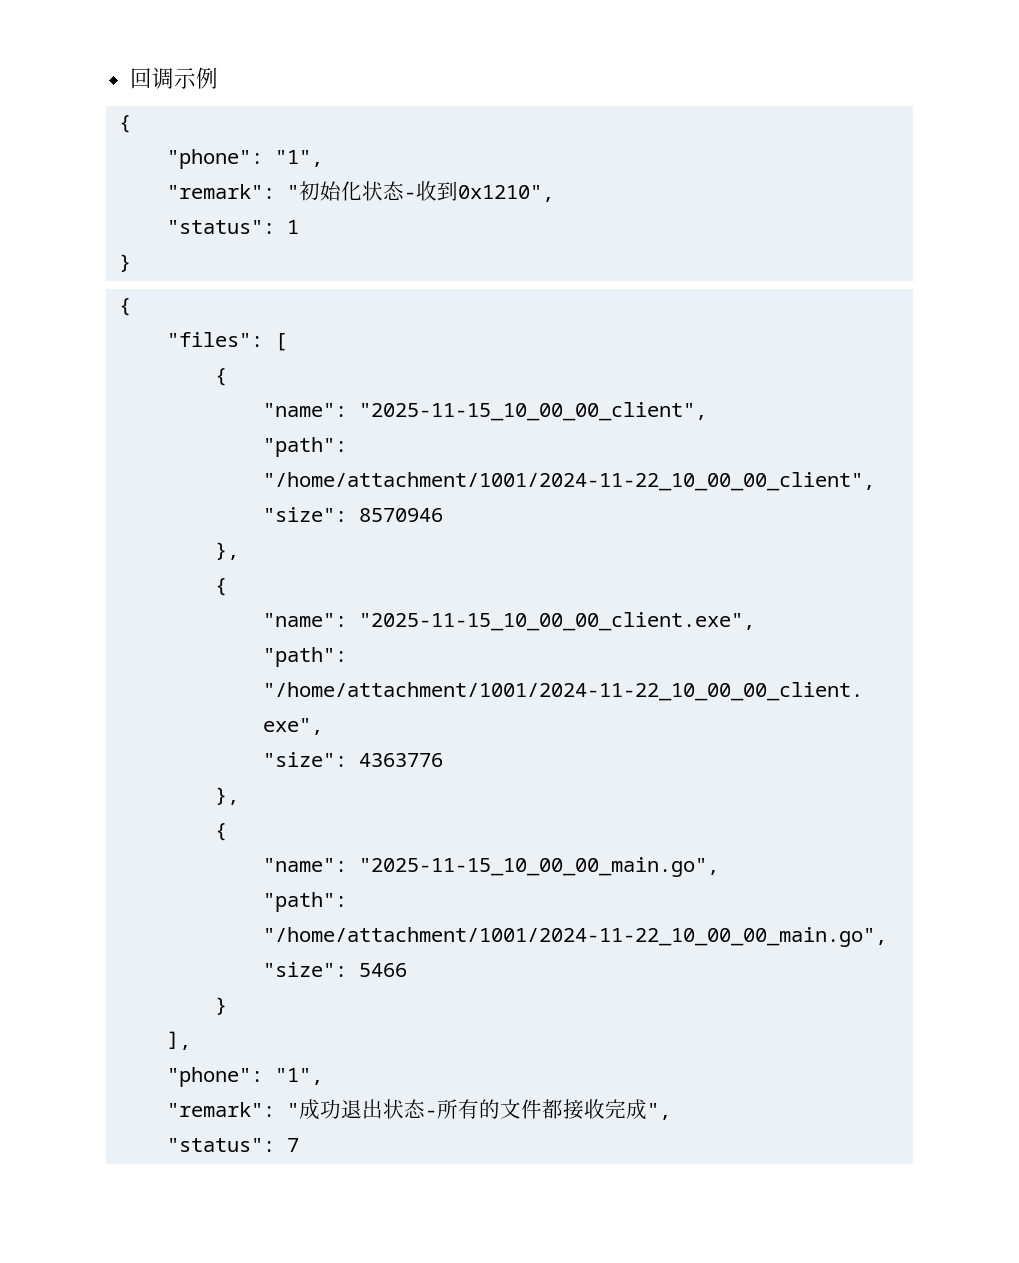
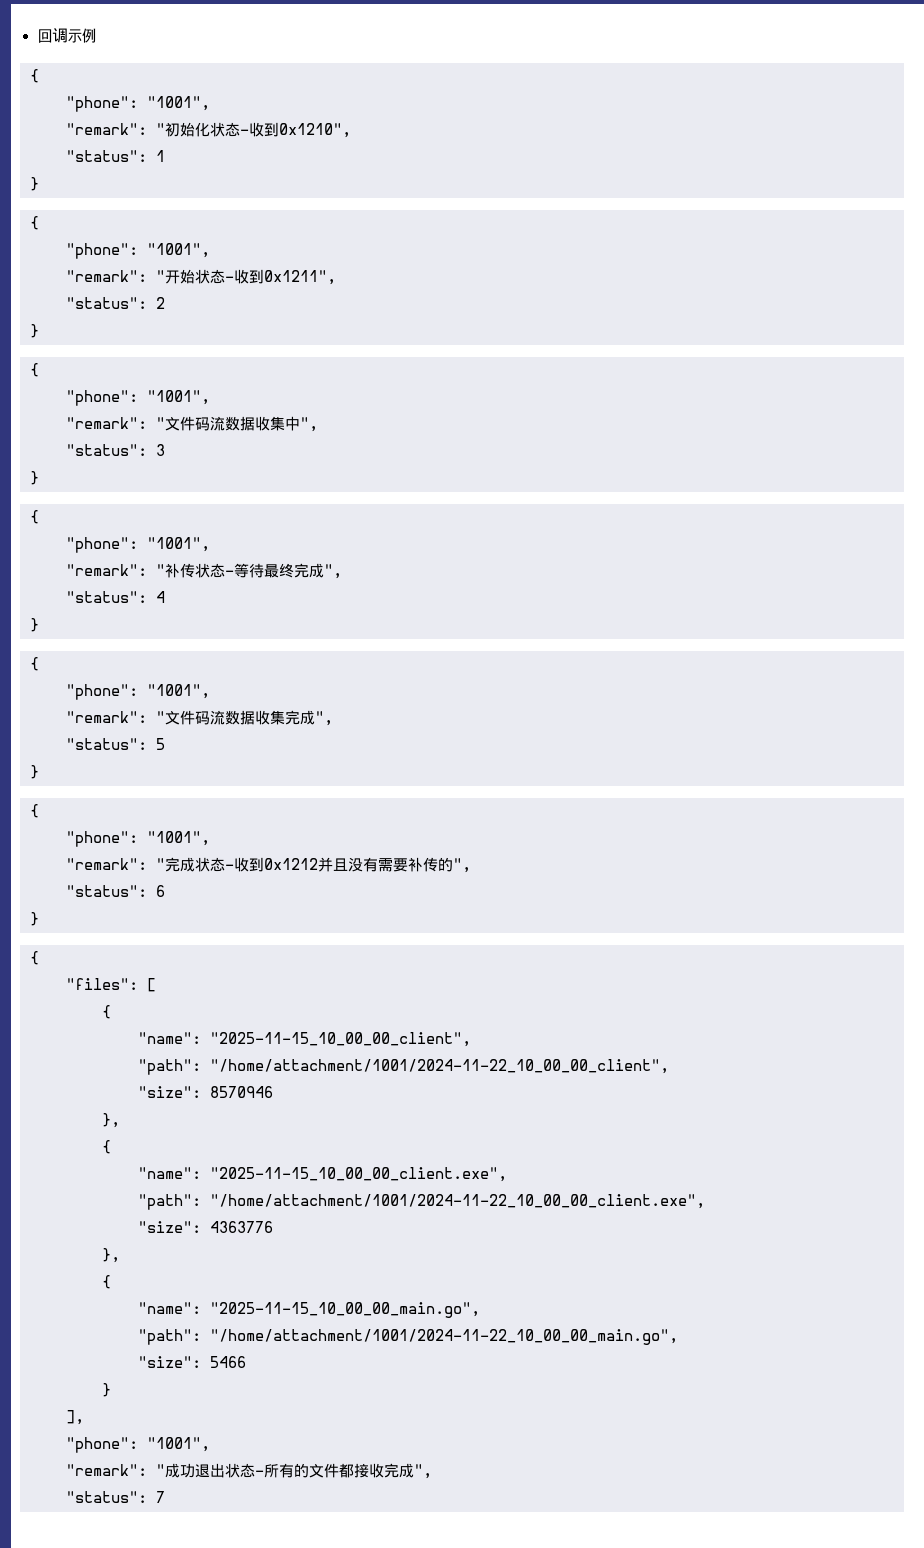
[274,150,323,167] "1", -> [146,96,210,111] "1001",
(131, 307) none -> [65,243,210,259] [65,269,336,285] [65,297,165,309] [29,324,39,338] [29,363,39,377] [65,390,210,406] [65,416,318,432] [65,444,165,456] [29,471,39,485] [29,510,39,524] [65,537,210,553] [65,563,342,579] [65,591,165,603] [29,618,39,632] [29,657,39,671] [65,684,210,700] [65,710,333,726] [65,738,165,750] [29,765,39,779] [29,804,39,818] [65,831,210,847] [65,857,471,873] [65,885,165,897] [29,912,39,926] [29,951,39,965] // "phone": "1001", // "remark": "开始状态-收到0x1211", // "status": 2 // } // { // "phone": "1001", // "remark": "文件码流数据收集中", // "status": 3 // } // { // "phone": "1001", // "remark": "补传状态-等待最终完成", // "status": 4 // } // { // "phone": "1001", // "remark": "文件码流数据收集完成", // "status": 5 // } // { // "phone": "1001", // "remark": "完成状态-收到0x1212并且没有需要补传的", // "status": 6 // } // {
[274,1068,323,1085] "1", -> [146,1437,210,1452] "1001",

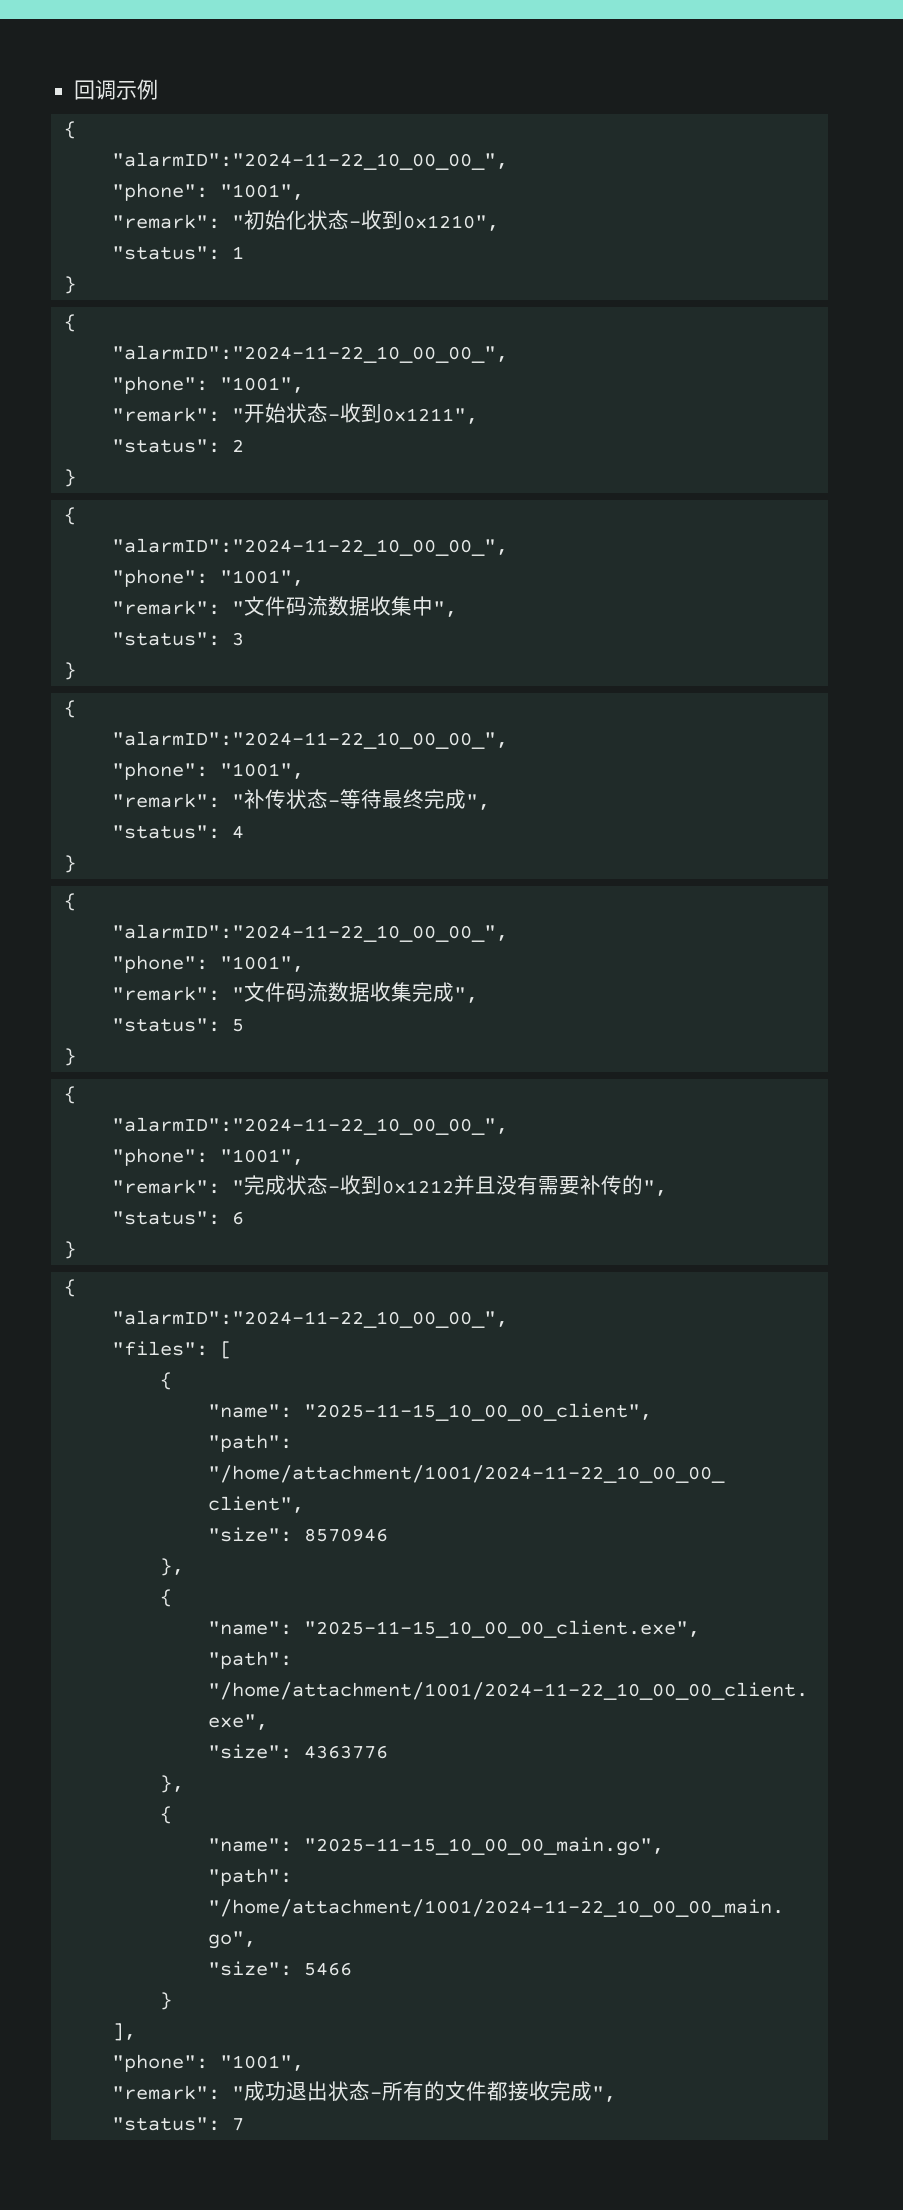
(39, 76) none -> [111,152,508,170] // "alarmID":"2024-11-22_10_00_00_",
(39, 223) none -> [111,345,508,363] // "alarmID":"2024-11-22_10_00_00_",
(39, 370) none -> [111,538,508,556] // "alarmID":"2024-11-22_10_00_00_",
(39, 517) none -> [111,731,508,749] // "alarmID":"2024-11-22_10_00_00_",
(39, 664) none -> [111,924,508,942] // "alarmID":"2024-11-22_10_00_00_",
(39, 811) none -> [111,1117,508,1135] // "alarmID":"2024-11-22_10_00_00_",
(39, 958) none -> [111,1310,508,1328] // "alarmID":"2024-11-22_10_00_00_",

